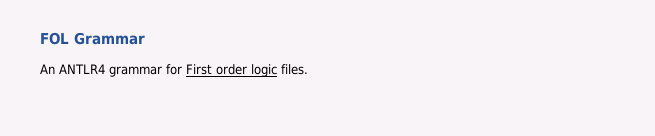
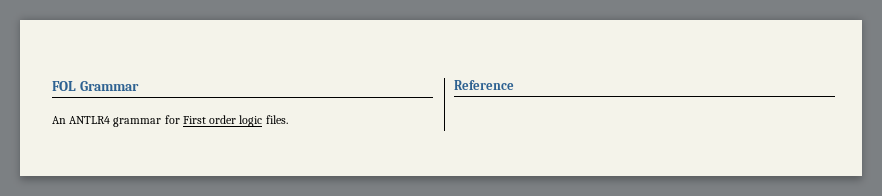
(308, 69) none -> [454,80,514,90] // Reference

